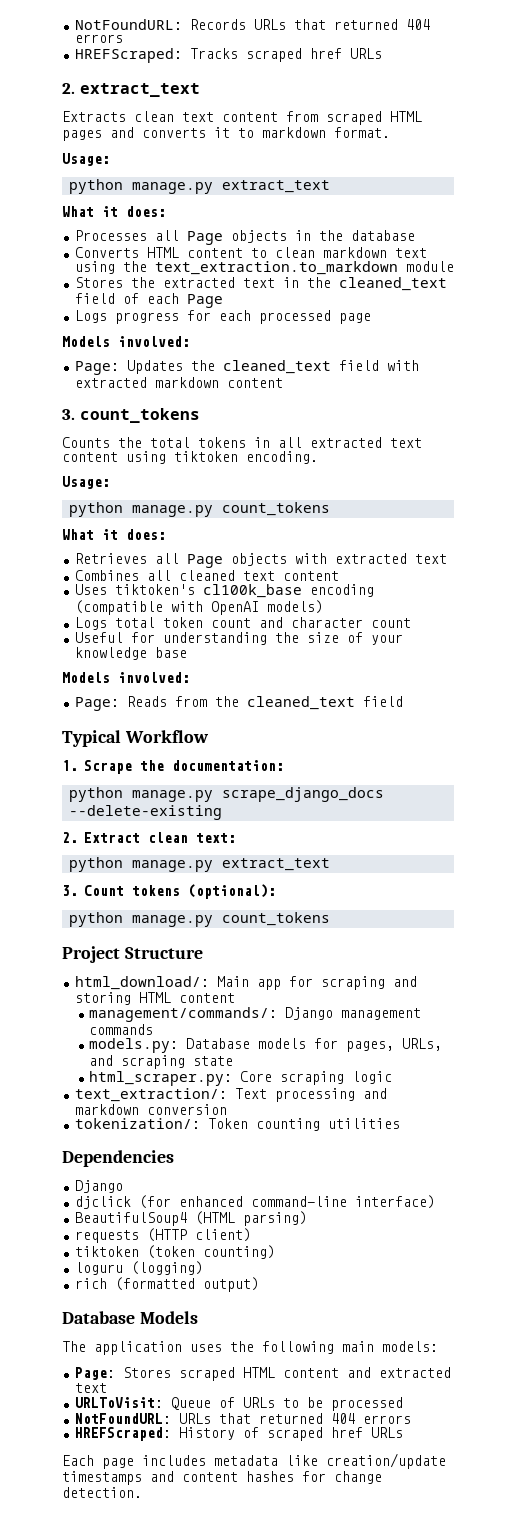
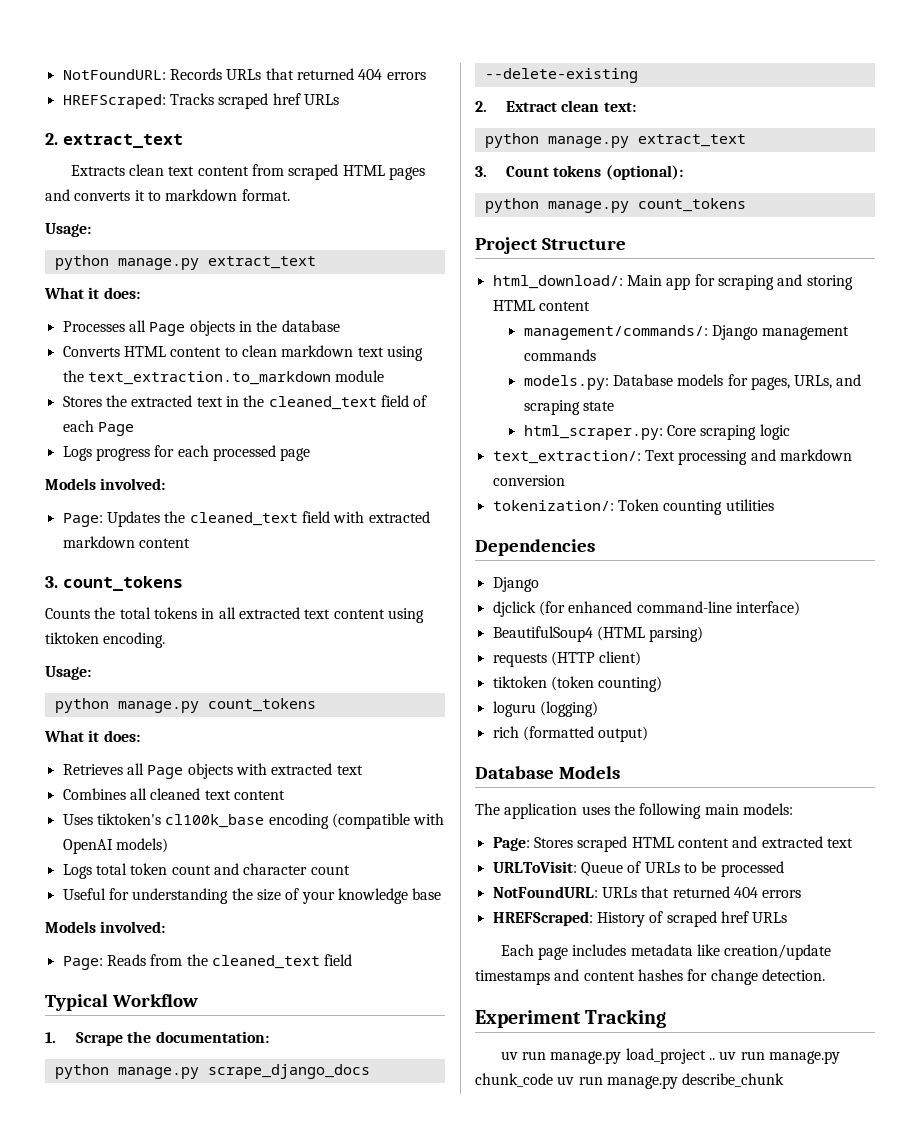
(142, 1492) none -> [475,1009,667,1028] [500,1048,841,1064] [475,1073,785,1089] // Experiment Tracking // uv run manage.py load_project .. uv run manage.py chunk_code uv run manage.py describe_chunk

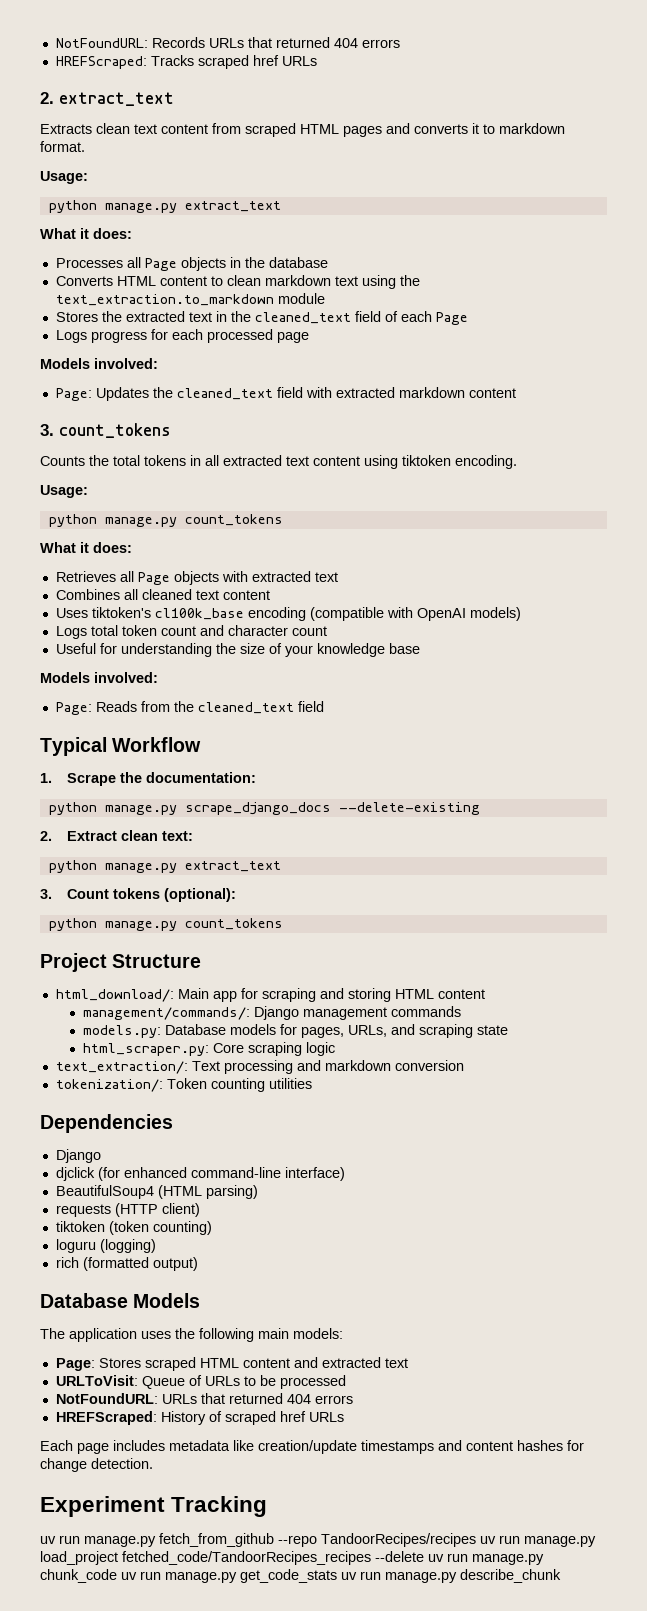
[625,1048,716,1064] load_project .. -> [159,1533,596,1547] [40,1551,424,1565] fetch_from_github --repo TandoorRecipes/recipes uv run manage.py load_project fetched_code/TandoorRecipes_recipes --delete
(678, 1082) none -> [240,1569,457,1583] get_code_stats uv run manage.py

